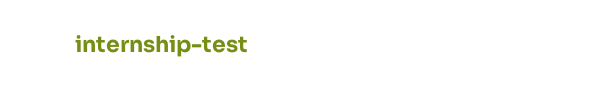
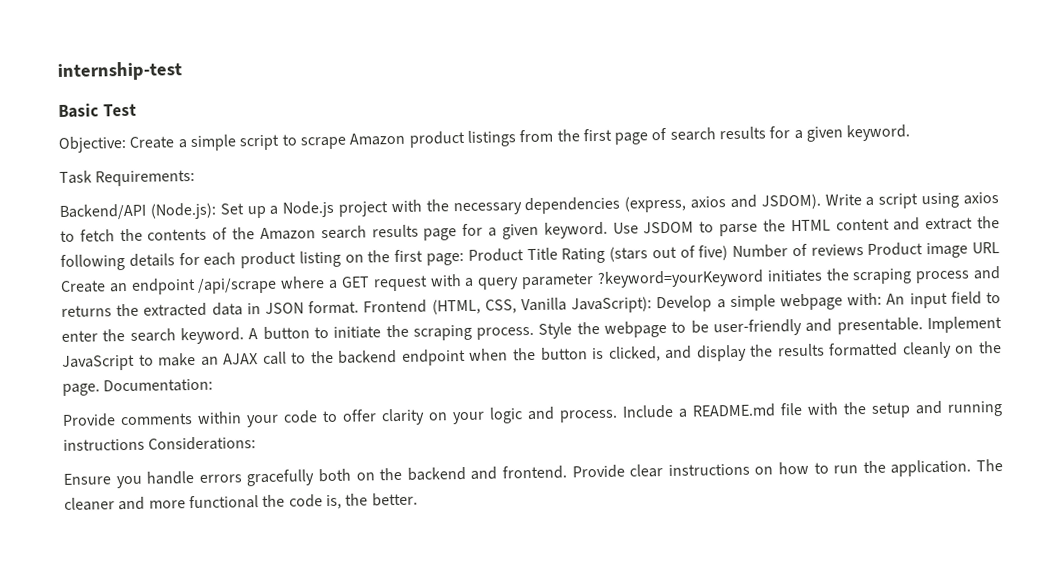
(248, 46) none -> [58,103,137,118] [58,124,911,153] [59,169,196,187] [59,192,1000,220] [60,216,1001,242] [60,242,1000,271] [60,266,1002,295] [61,291,1002,317] [61,316,1002,345] [62,341,1002,371] [62,378,214,396] [62,400,1003,428] [63,436,257,451] [63,458,1004,489] [64,492,418,511] // Basic Test // Objective: Create a simple script to scrape Amazon product listings from the first page of search results for a given keyword. // Task Requirements: // Backend/API (Node.js): Set up a Node.js project with the necessary dependencies (express, axios and JSDOM). Write a script using axios to fetch the contents of the Amazon search results page for a given keyword. Use JSDOM to parse the HTML content and extract the following details for each product listing on the first page: Product Title Rating (stars out of five) Number of reviews Product image URL Create an endpoint /api/scrape where a GET request with a query parameter ?keyword=yourKeyword initiates the scraping process and returns the extracted data in JSON format. Frontend (HTML, CSS, Vanilla JavaScript): Develop a simple webpage with: An input field to enter the search keyword. A button to initiate the scraping process. Style the webpage to be user-friendly and presentable. Implement JavaScript to make an AJAX call to the backend endpoint when the button is clicked, and display the results formatted cleanly on the page. Documentation: // Provide comments within your code to offer clarity on your logic and process. Include a README.md file with the setup and running instructions Considerations: // Ensure you handle errors gracefully both on the backend and frontend. Provide clear instructions on how to run the application. The cleaner and more functional the code is, the better.

